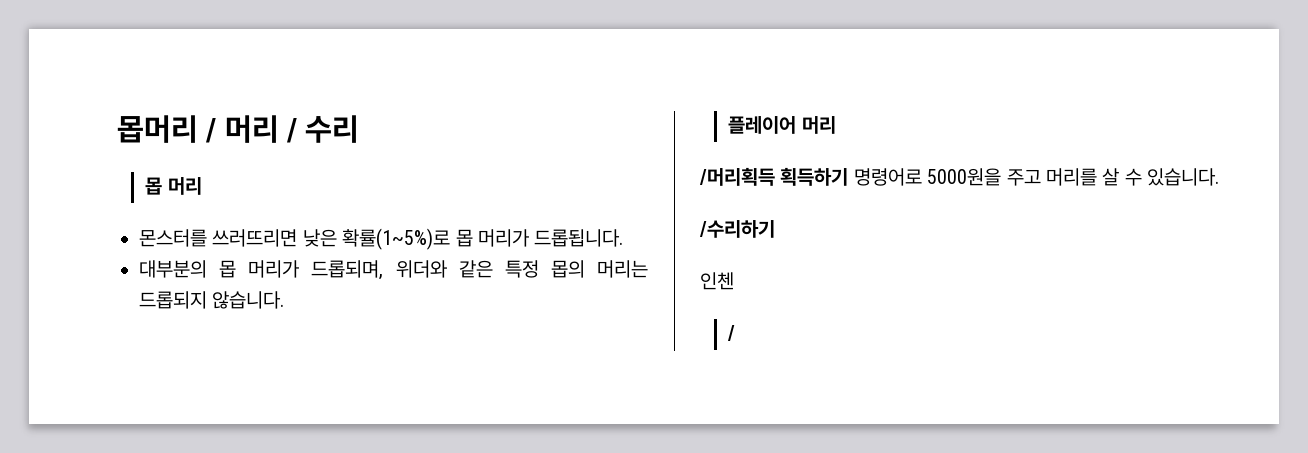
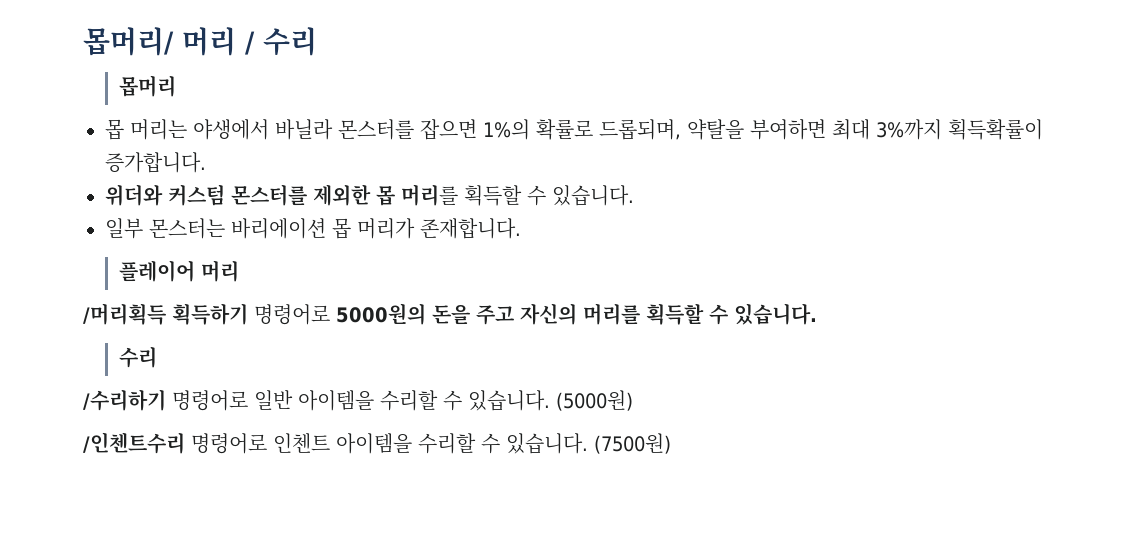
[117,115,217,143] 몹머리 / -> [83,27,174,56] 몹머리/
[145,177,202,195] [139,228,624,250] [139,260,648,280] [139,291,285,309] // 몹 머리 // 몬스터를 쓰러뜨리면 낮은 확률(1~5%)로 몹 머리가 드롭됩니다. // 대부분의 몹 머리가 드롭되며, 위더와 같은 특정 몹의 머리는 드롭되지 않습니다. -> [118,75,176,97] [105,119,1043,140] [105,152,206,173] [105,184,634,206] [105,218,521,239] // 몹머리 // 몹 머리는 야생에서 바닐라 몬스터를 잡으면 1%의 확률로 드롭되며, 약탈을 부여하면 최대 3%까지 획득확률이 증가합니다. // 위더와 커스텀 몬스터를 제외한 몹 머리를 획득할 수 있습니다. // 일부 몬스터는 바리에이션 몹 머리가 존재합니다.
[927,168,1220,186] 5000원을 주고 머리를 살 수 있습니다. -> [336,303,817,325] [118,347,157,368] 5000원의 돈을 주고 자신의 머리를 획득할 수 있습니다. // 수리
[700,272,734,290] [727,325,736,341] // 인첸 // / -> [172,390,633,411] [83,432,671,454] 명령어로 일반 아이템을 수리할 수 있습니다. (5000원) // /인첸트수리 명령어로 인첸트 아이템을 수리할 수 있습니다. (7500원)

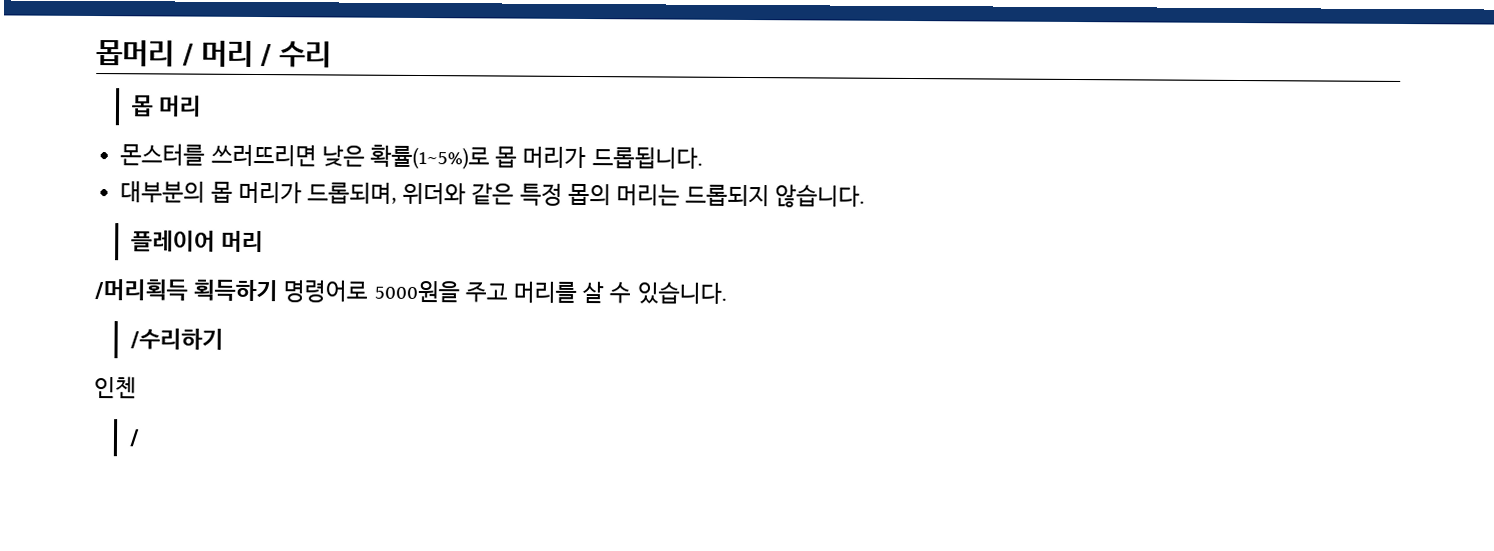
[83,27,174,56] 몹머리/ -> [96,40,194,67] 몹머리 /
[118,75,176,97] [105,119,1043,140] [105,152,206,173] [105,184,634,206] [105,218,521,239] 몹머리 // 몹 머리는 야생에서 바닐라 몬스터를 잡으면 1%의 확률로 드롭되며, 약탈을 부여하면 최대 3%까지 획득확률이 증가합니다. // 위더와 커스텀 몬스터를 제외한 몹 머리를 획득할 수 있습니다. // 일부 몬스터는 바리에이션 몹 머리가 존재합니다. -> [130,95,203,117] [120,143,703,170] [120,181,866,208] 몹 머리 // 몬스터를 쓰러뜨리면 낮은 확률(1~5%)로 몹 머리가 드롭됩니다. // 대부분의 몹 머리가 드롭되며, 위더와 같은 특정 몹의 머리는 드롭되지 않습니다.
[336,303,817,325] [118,347,157,368] [83,389,633,411] [83,432,671,454] 5000원의 돈을 주고 자신의 머리를 획득할 수 있습니다. // 수리 // /수리하기 명령어로 일반 아이템을 수리할 수 있습니다. (5000원) // /인첸트수리 명령어로 인첸트 아이템을 수리할 수 있습니다. (7500원) -> [373,280,727,304] [129,328,224,350] [94,376,137,399] [128,429,140,447] 5000원을 주고 머리를 살 수 있습니다. // /수리하기 // 인첸 // /

